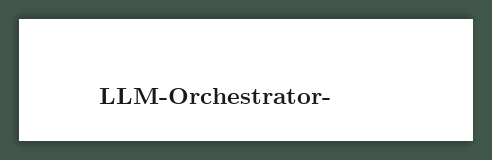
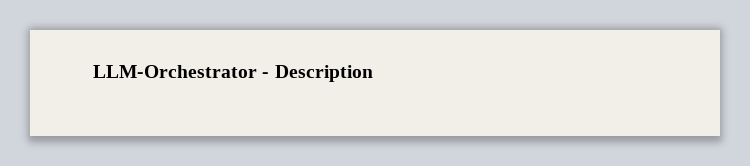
[99,88,331,104] LLM-Orchestrator- -> [93,65,373,82] LLM-Orchestrator - Description

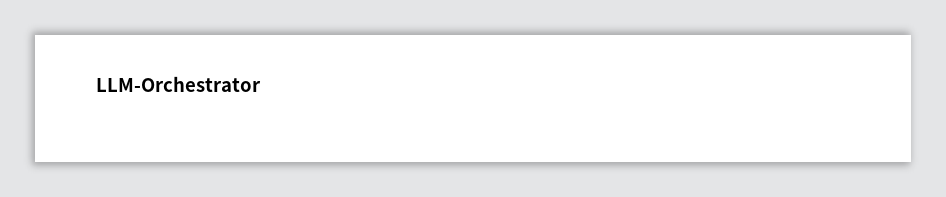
[262,65,373,82] - Description -> (261, 84) none

